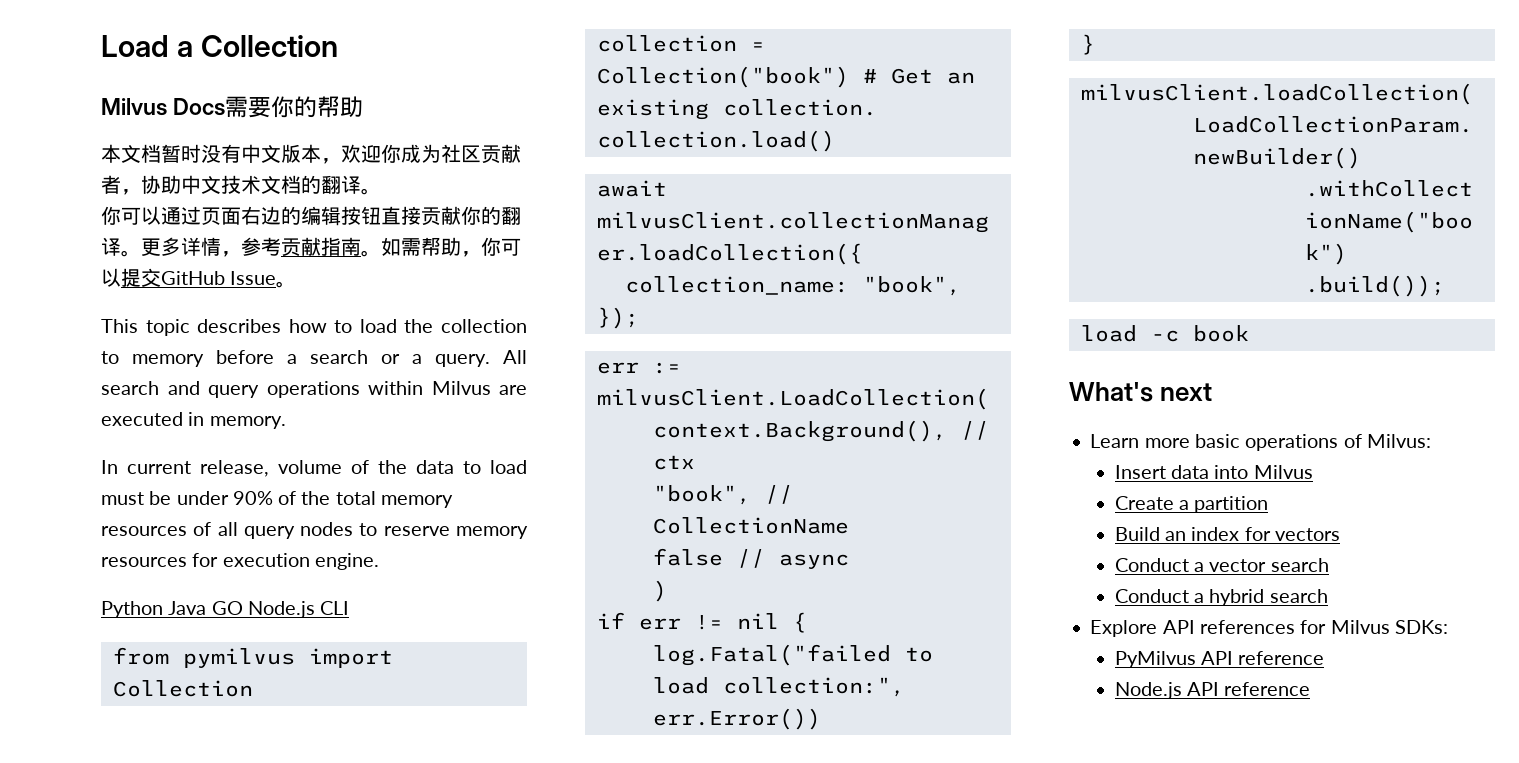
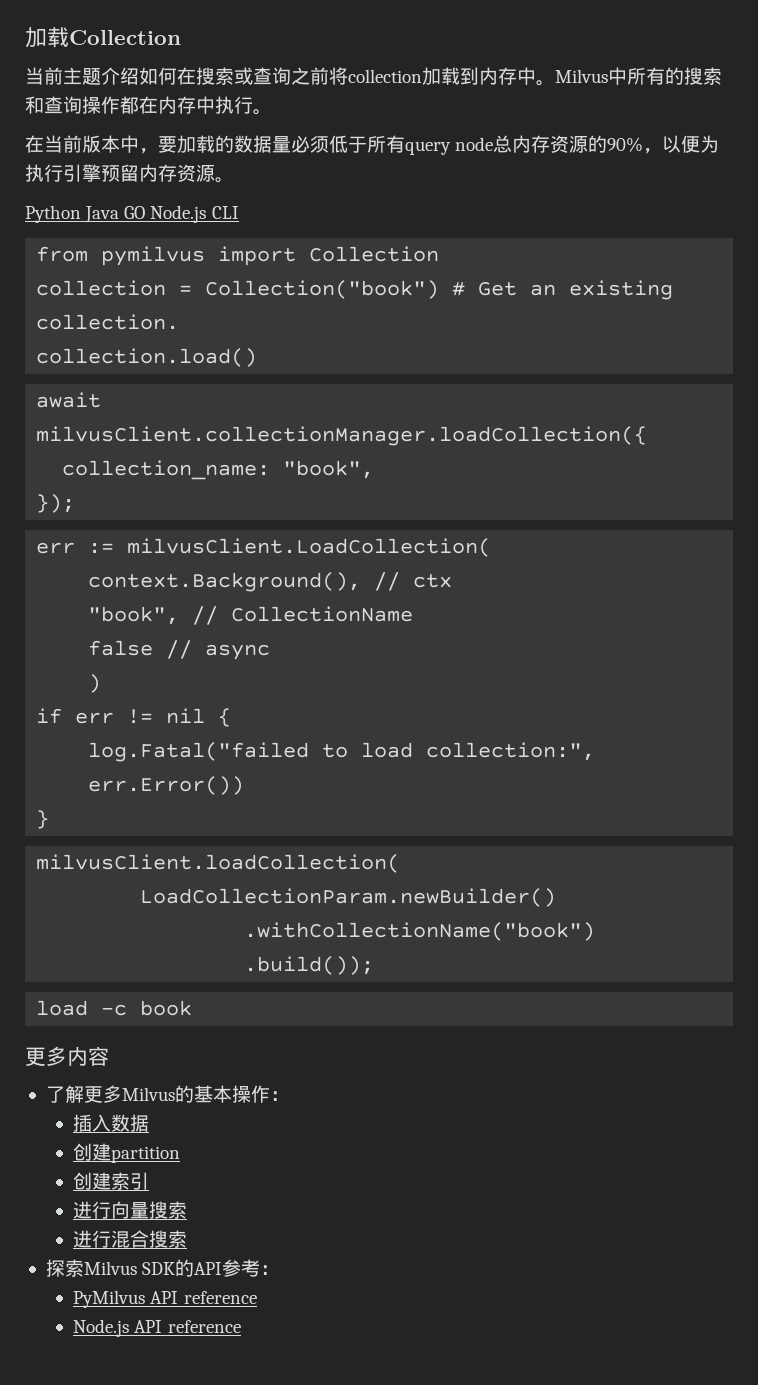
[101,35,339,57] [101,96,364,118] [101,144,521,164] [101,175,381,195] [101,206,521,226] [101,237,521,257] [101,268,297,288] [101,319,527,336] [101,350,527,367] [101,381,527,398] [101,412,286,429] [101,460,527,477] [101,491,453,508] [101,522,528,539] [101,553,379,570] Load a Collection // Milvus Docs需要你的帮助 // 本文档暂时没有中文版本，欢迎你成为社区贡献者，协助中文技术文档的翻译。 // 你可以通过页面右边的编辑按钮直接贡献你的翻译。更多详情，参考贡献指南。如需帮助，你可以提交GitHub Issue。 // This topic describes how to load the collection to memory before a search or a query. All search and query operations within Milvus are executed in memory. // In current release, volume of the data to load must be under 90% of the total memory resources of all query nodes to reserve memory resources for execution engine. -> [25,27,181,48] [25,67,722,86] [25,96,272,115] [25,135,720,155] [25,164,234,183] 加载Collection // 当前主题介绍如何在搜索或查询之前将collection加载到内存中。Milvus中所有的搜索和查询操作都在内存中执行。 // 在当前版本中，要加载的数据量必须低于所有query node总内存资源的90%，以便为执行引擎预留内存资源。
[1069,382,1213,402] [1090,434,1431,451] [1114,465,1313,479] [1114,496,1269,513] [1114,527,1340,541] [1114,558,1329,572] [1114,589,1328,606] [1090,620,1448,637] What's next // Learn more basic operations of Milvus: // Insert data into Milvus // Create a partition // Build an index for vectors // Conduct a vector search // Conduct a hybrid search // Explore API references for Milvus SDKs: -> [25,1046,109,1067] [45,1085,289,1103] [73,1114,150,1132] [73,1143,181,1163] [73,1172,150,1190] [73,1201,188,1219] [73,1230,188,1248] [45,1259,280,1277] 更多内容 // 了解更多Milvus的基本操作： // 插入数据 // 创建partition // 创建索引 // 进行向量搜索 // 进行混合搜索 // 探索Milvus SDK的API参考：

